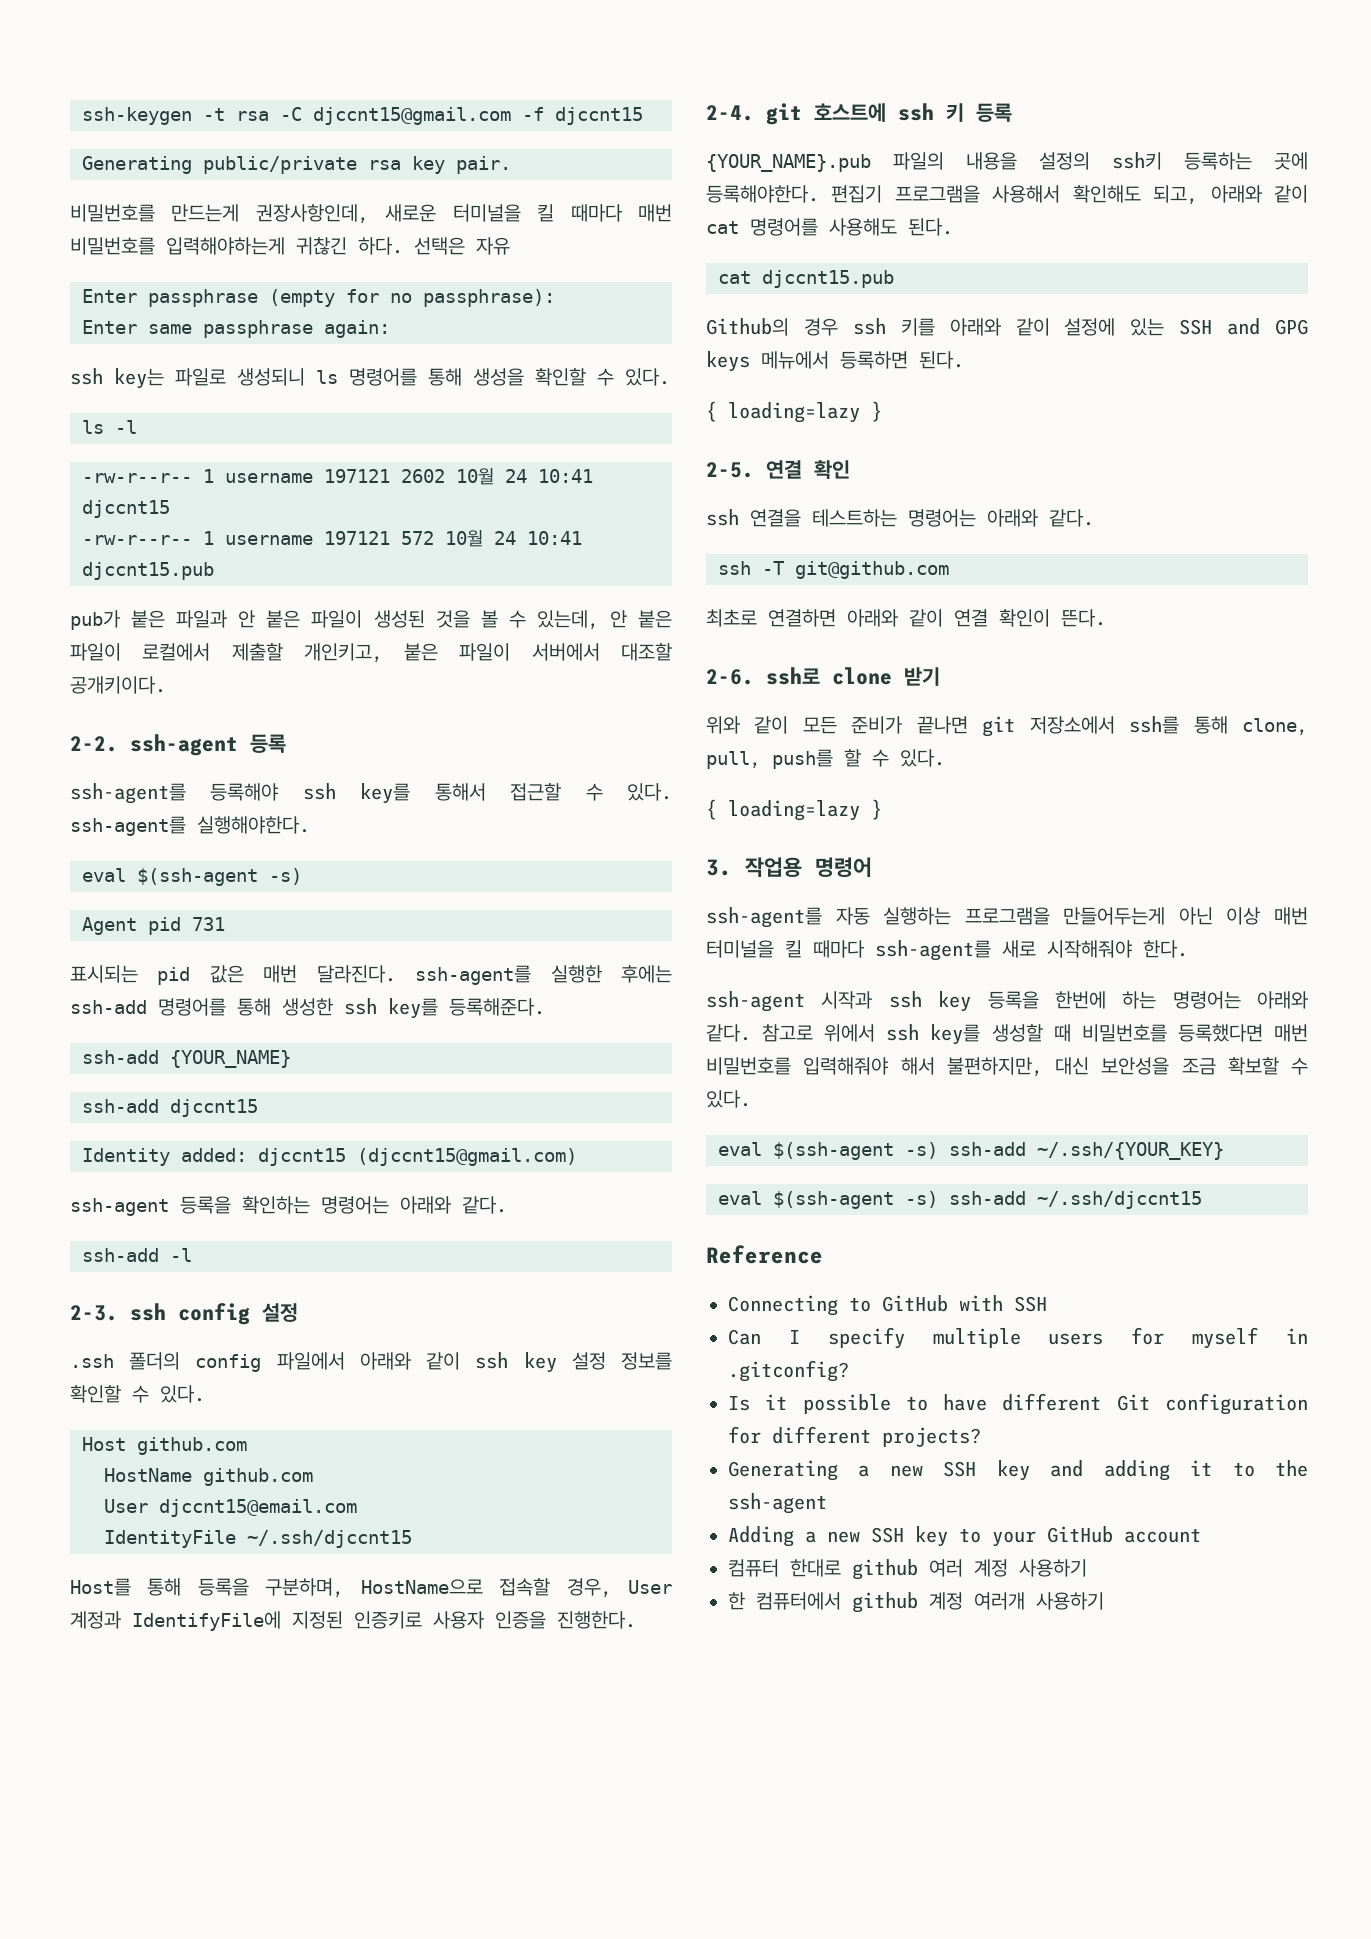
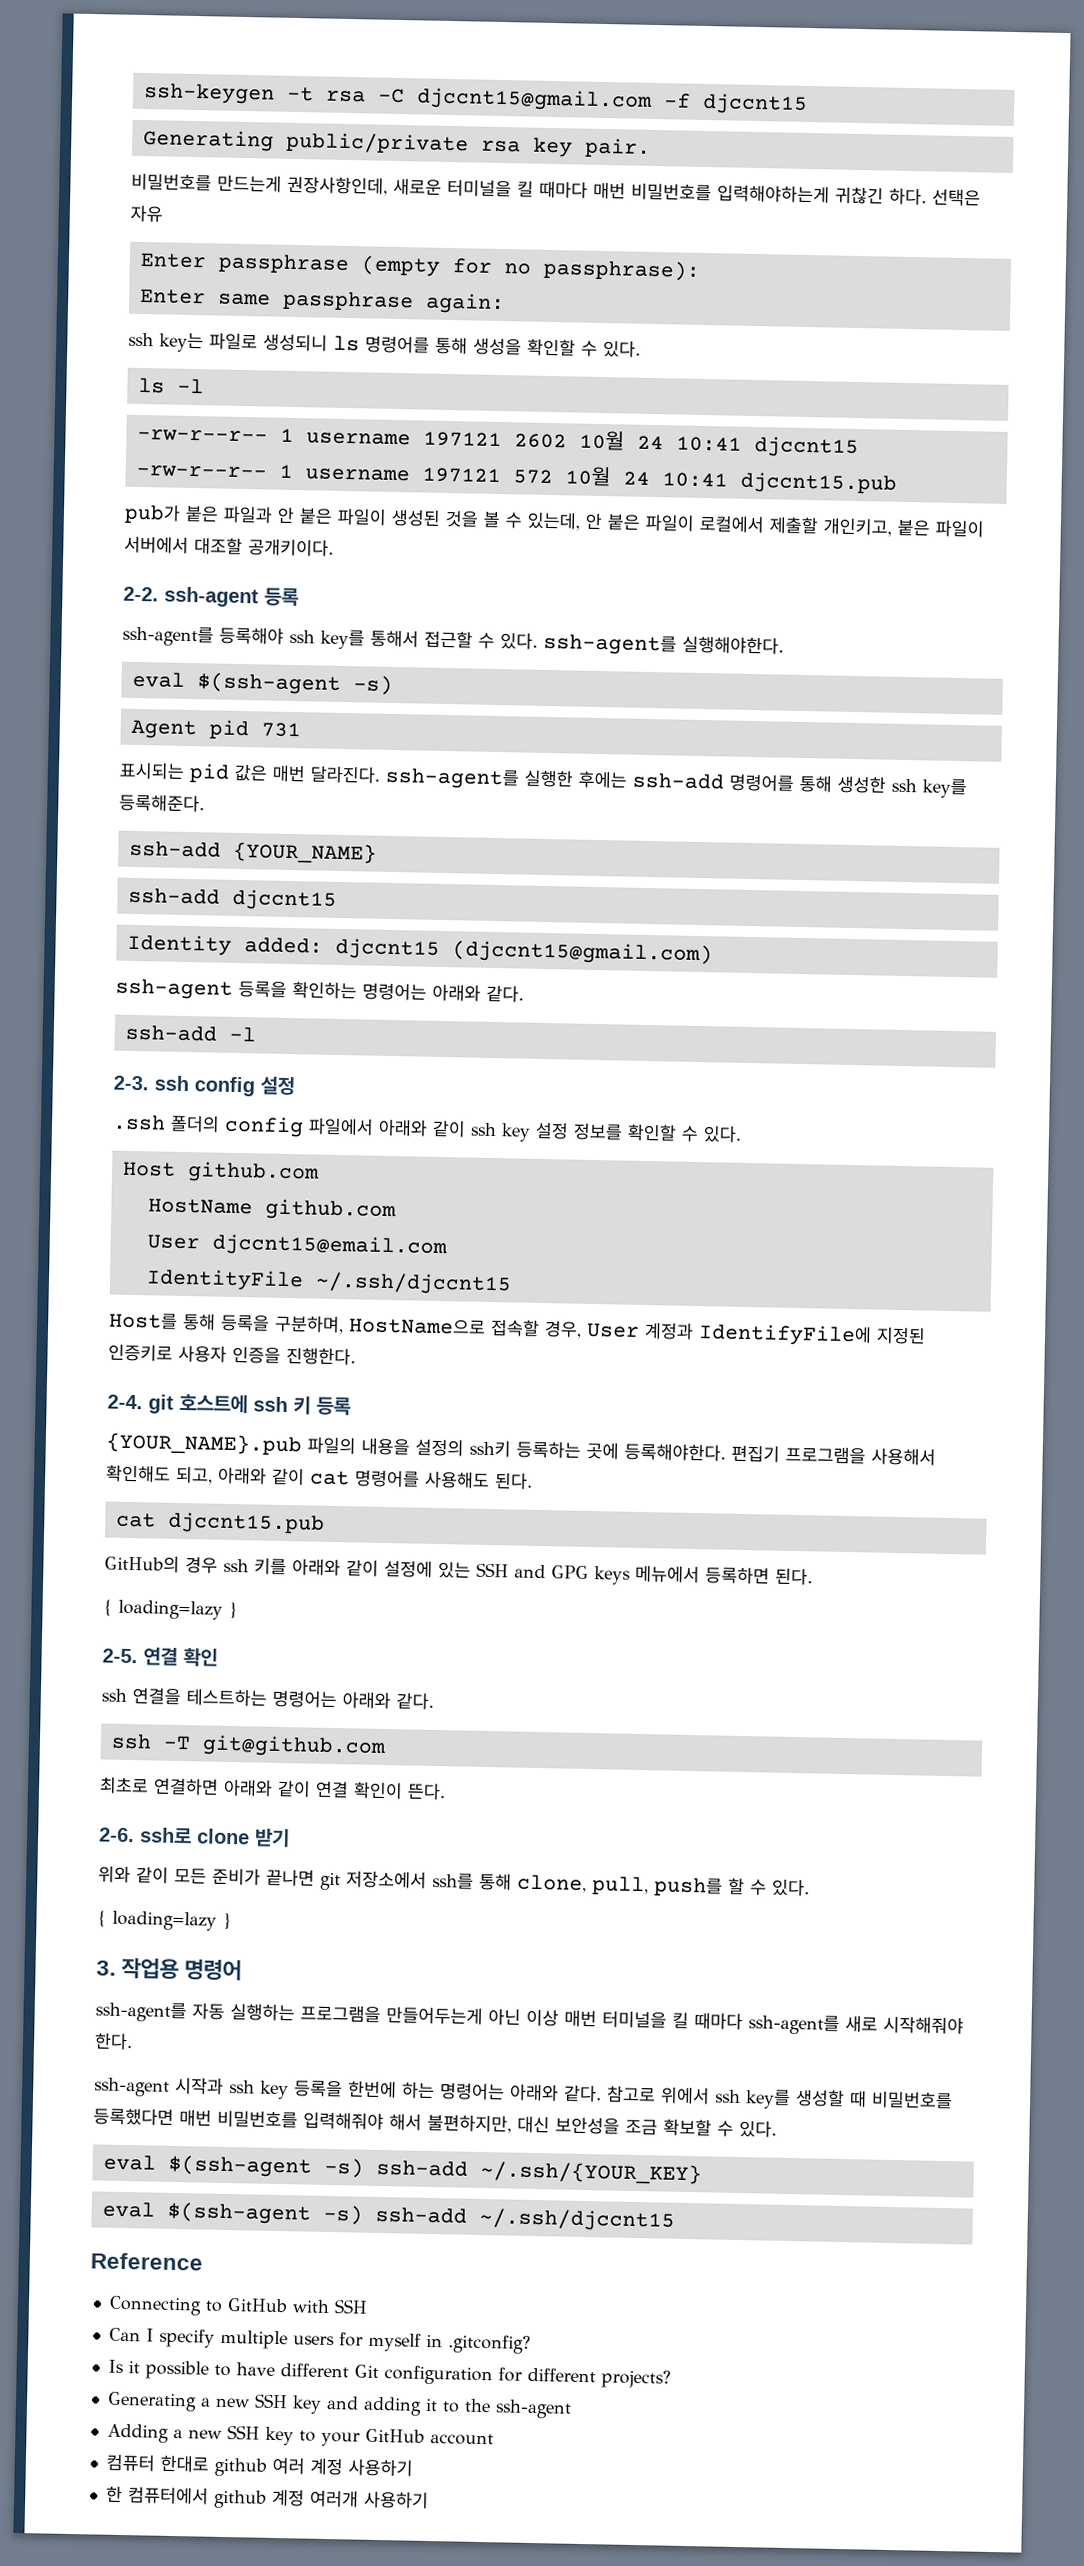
[706,318,789,336] Github의 -> [104,1554,180,1573] GitHub의

